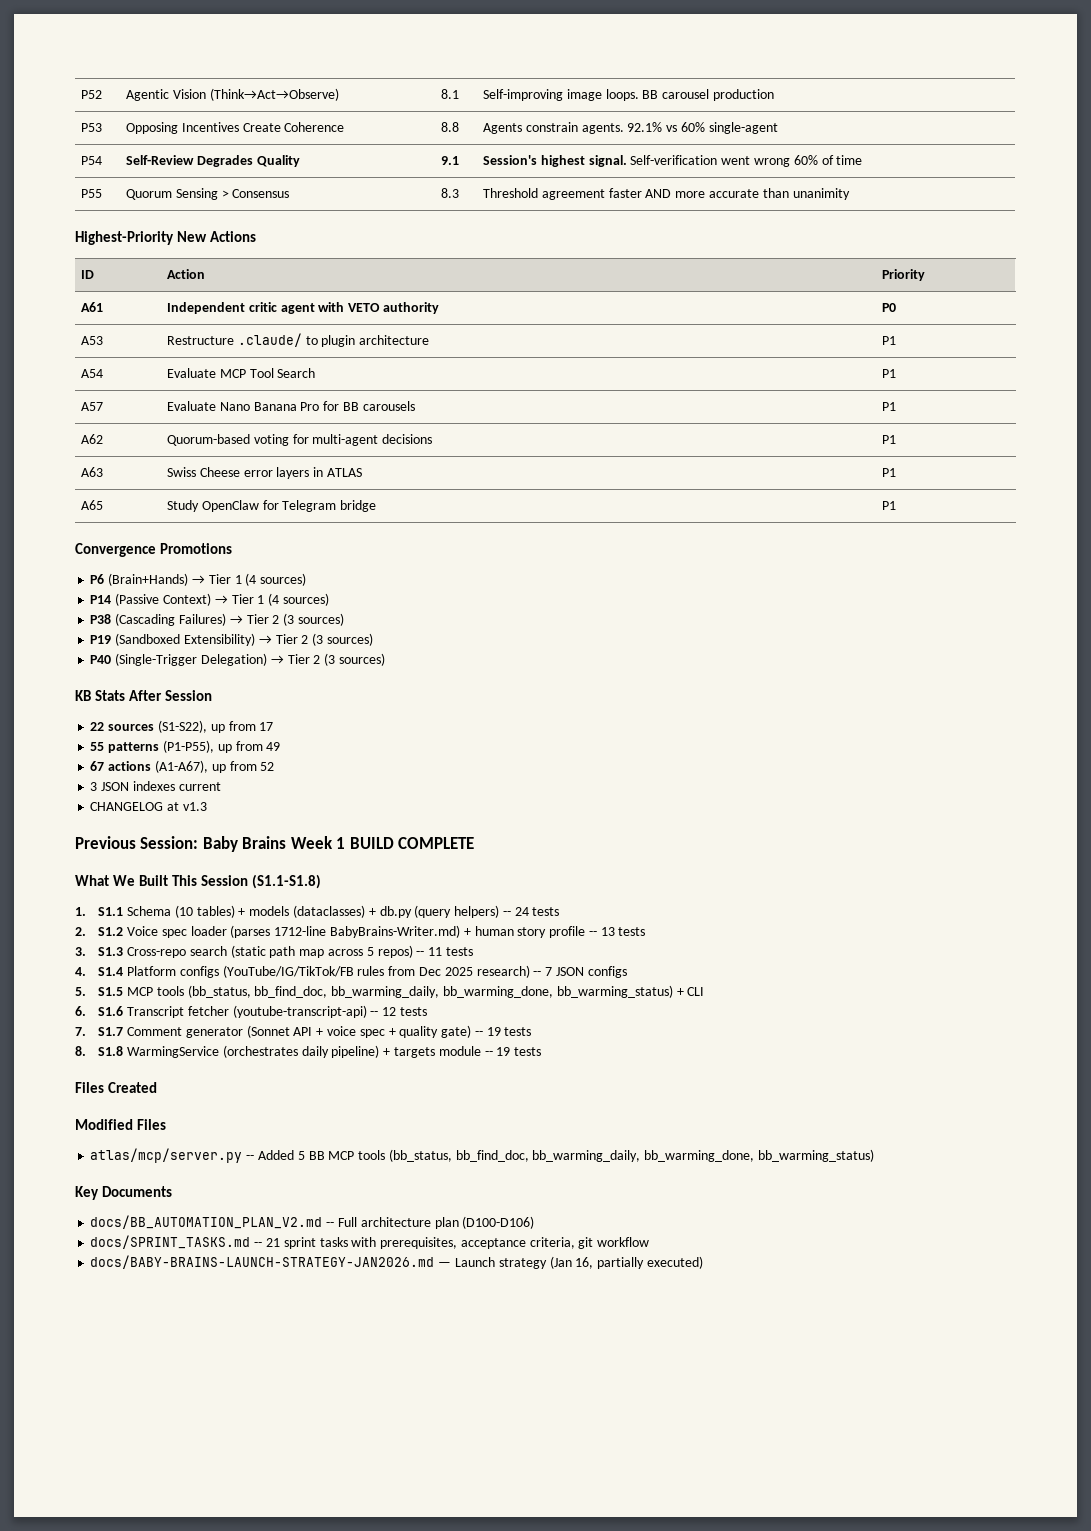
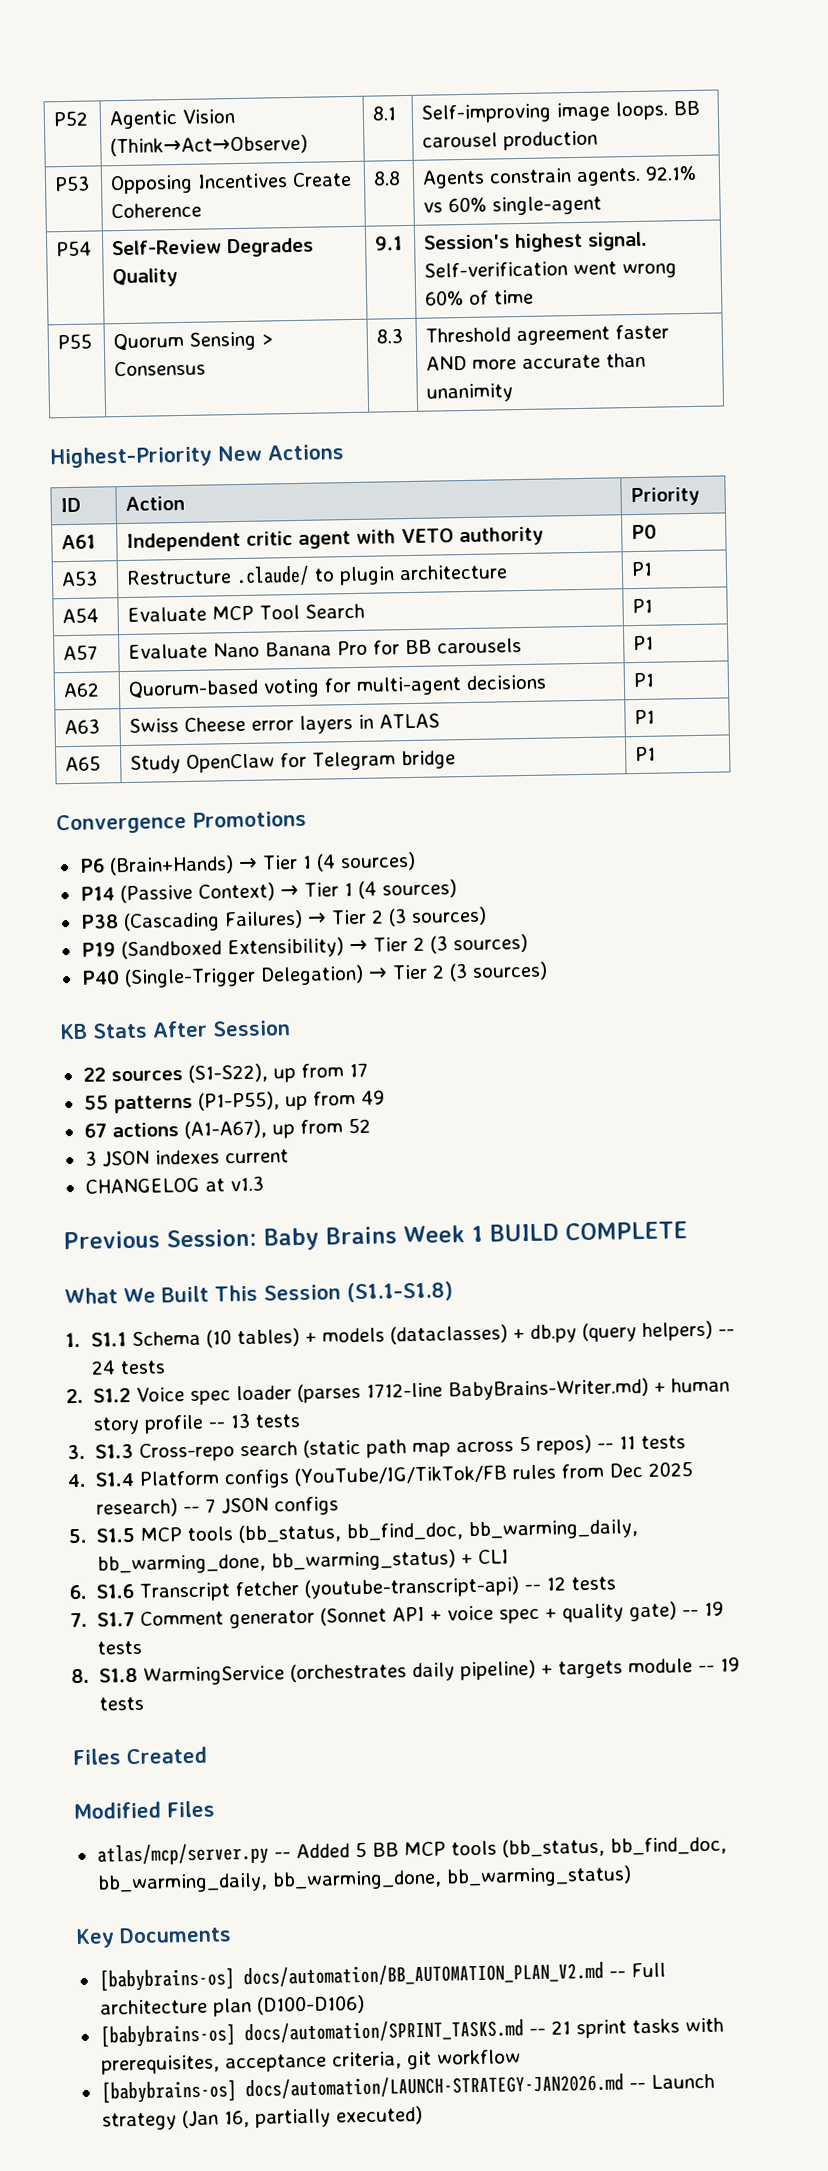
[90,1215,323,1229] docs/BB_AUTOMATION_PLAN_V2.md -> [98,1961,604,1992] [babybrains-os] docs/automation/BB_AUTOMATION_PLAN_V2.md
[90,1235,251,1249] docs/SPRINT_TASKS.md -> [99,2019,524,2048] [babybrains-os] docs/automation/SPRINT_TASKS.md
[90,1255,452,1269] docs/BABY-BRAINS-LAUNCH-STRATEGY-JAN2026.md — -> [100,2073,646,2104] [babybrains-os] docs/automation/LAUNCH-STRATEGY-JAN2026.md --

